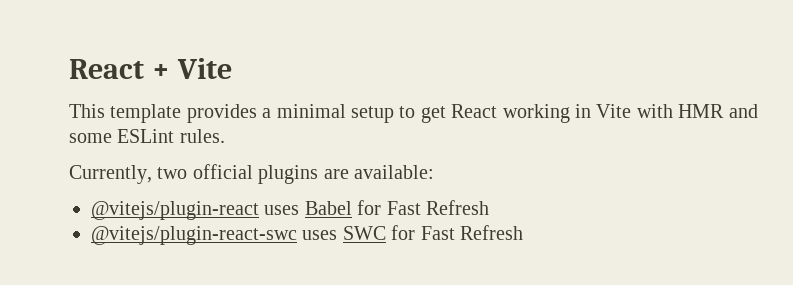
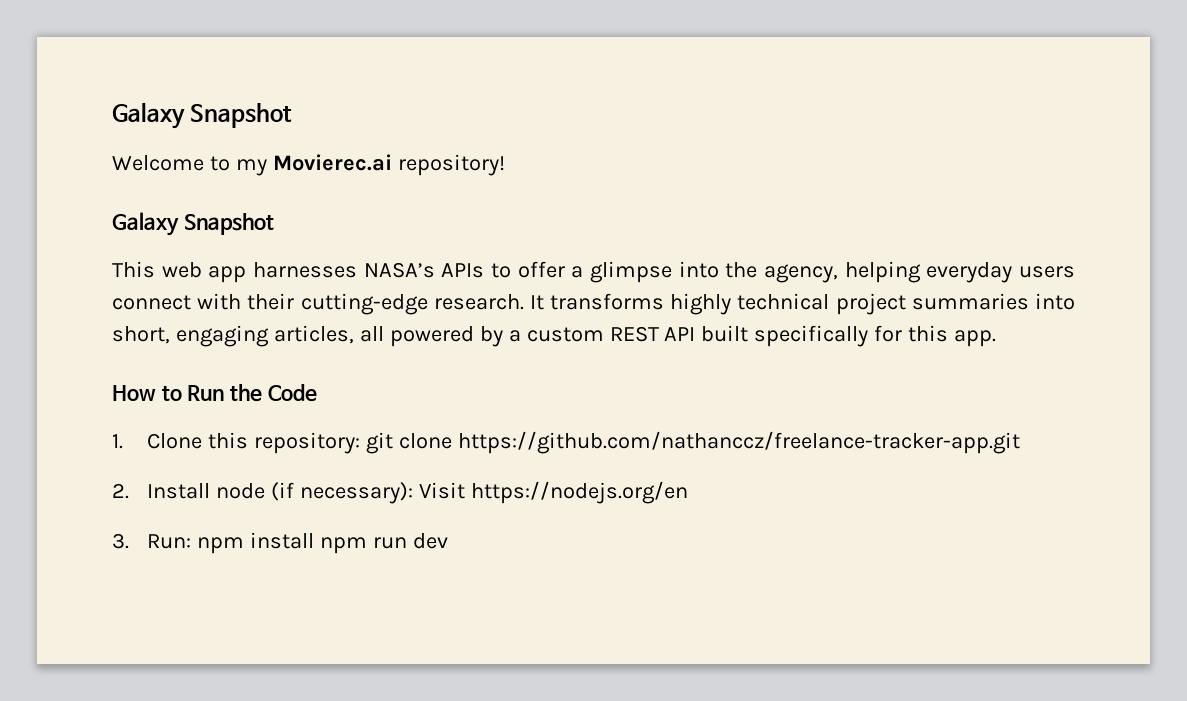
[69,58,233,79] [69,104,758,123] [69,129,225,143] [69,164,434,184] [91,200,489,220] [91,225,523,245] React + Vite // This template provides a minimal setup to get React working in Vite with HMR and some ESLint rules. // Currently, two official plugins are available: // @vitejs/plugin-react uses Babel for Fast Refresh // @vitejs/plugin-react-swc uses SWC for Fast Refresh -> [112,102,293,129] [112,154,505,176] [112,212,274,236] [112,261,1075,283] [112,293,1075,315] [112,325,997,347] [112,384,317,402] [112,431,1021,454] [112,481,689,504] [112,532,449,554] Galaxy Snapshot // Welcome to my Movierec.ai repository! // Galaxy Snapshot // This web app harnesses NASA’s APIs to offer a glimpse into the agency, helping everyday users connect with their cutting-edge research. It transforms highly technical project summaries into short, engaging articles, all powered by a custom REST API built specifically for this app. // How to Run the Code // 1. Clone this repository: git clone https://github.com/nathanccz/freelance-tracker-app.git // 2. Install node (if necessary): Visit https://nodejs.org/en // 3. Run: npm install npm run dev

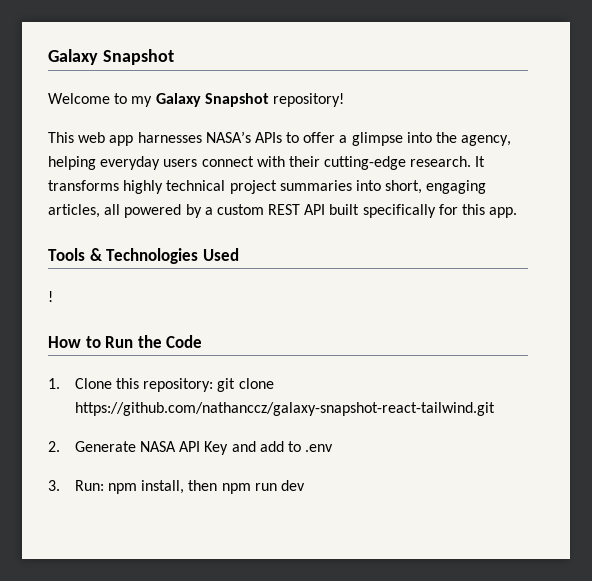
[272,154,505,176] [112,212,274,236] Movierec.ai repository! // Galaxy Snapshot -> [155,93,344,107] Galaxy Snapshot repository!
(997, 338) none -> [48,248,239,264] [48,291,53,302] // Tools & Technologies Used // !
[458,431,1021,454] https://github.com/nathanccz/freelance-tracker-app.git -> [74,402,495,416] https://github.com/nathanccz/galaxy-snapshot-react-tailwind.git
[147,481,689,504] Install node (if necessary): Visit https://nodejs.org/en -> [74,441,334,455] Generate NASA API Key and add to .env
[250,532,315,549] install -> [141,480,218,494] install, then

